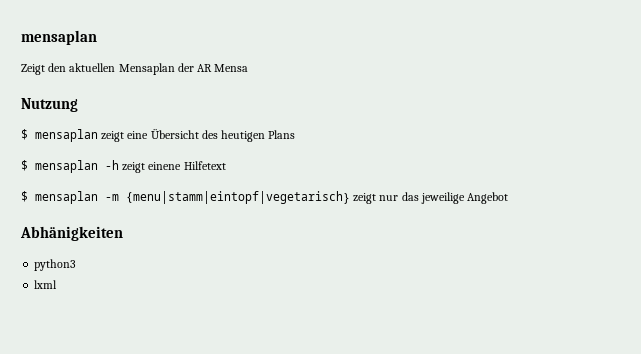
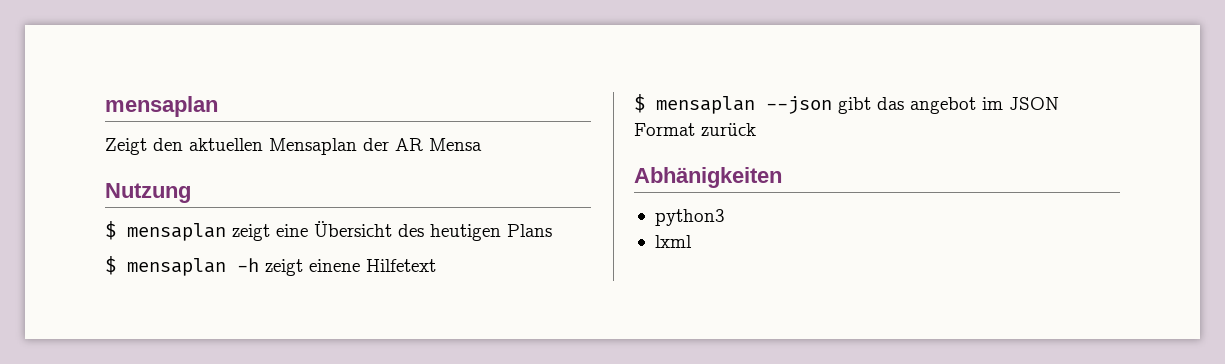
[105,191,509,204] -m {menu|stamm|eintopf|vegetarisch} zeigt nur das jeweilige Angebot -> [766,96,1059,114] [634,123,756,136] --json gibt das angebot im JSON Format zurück

